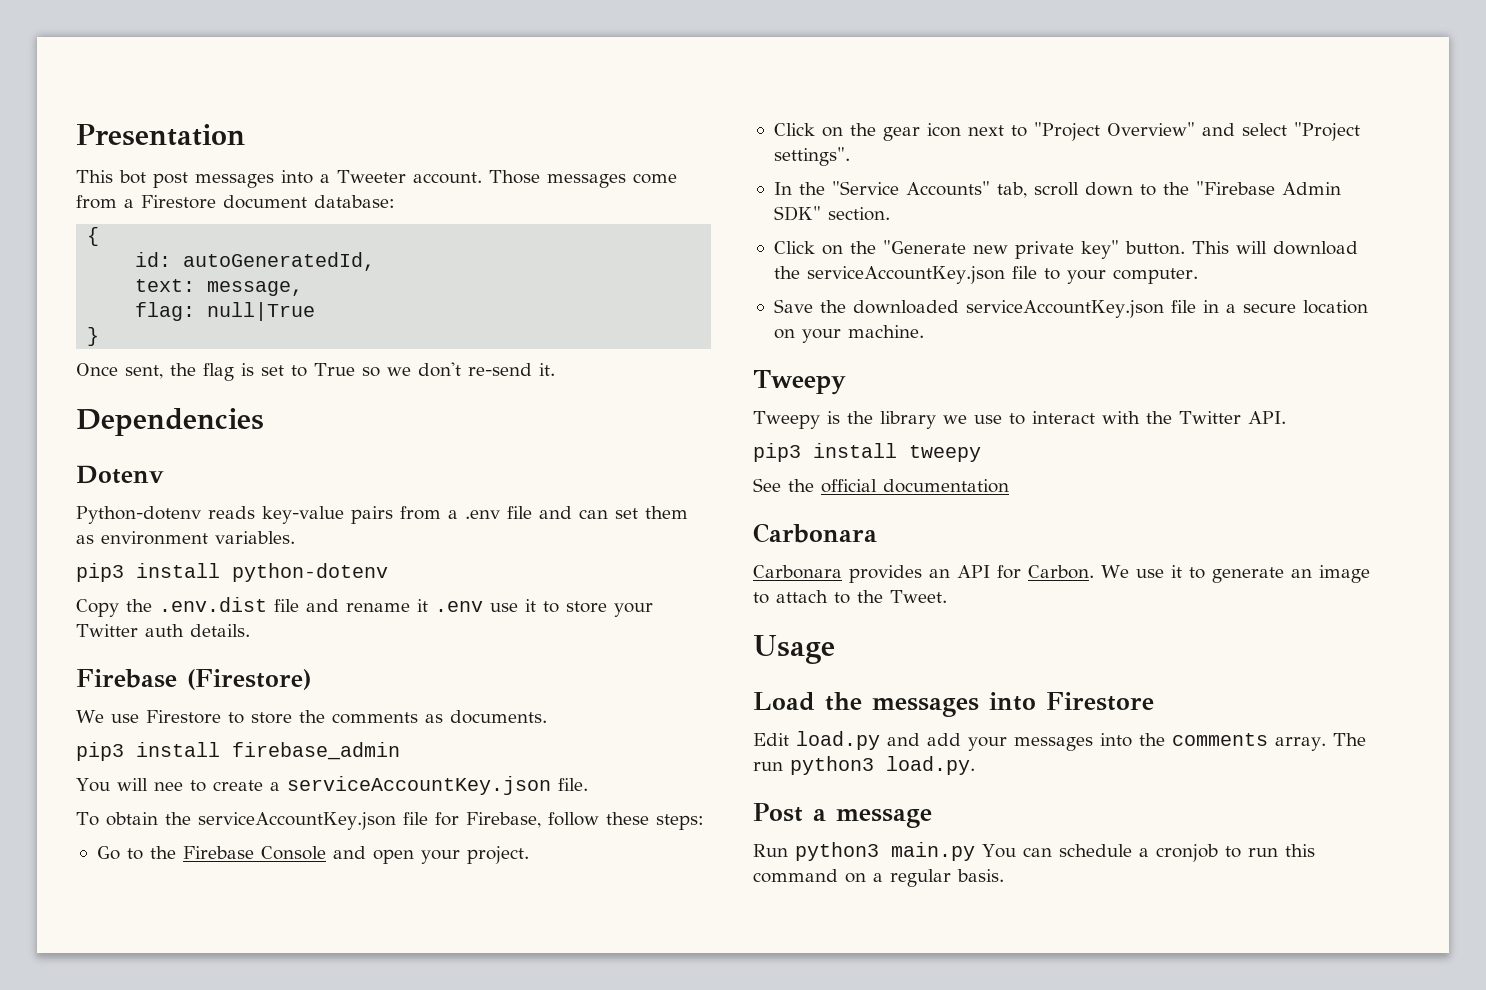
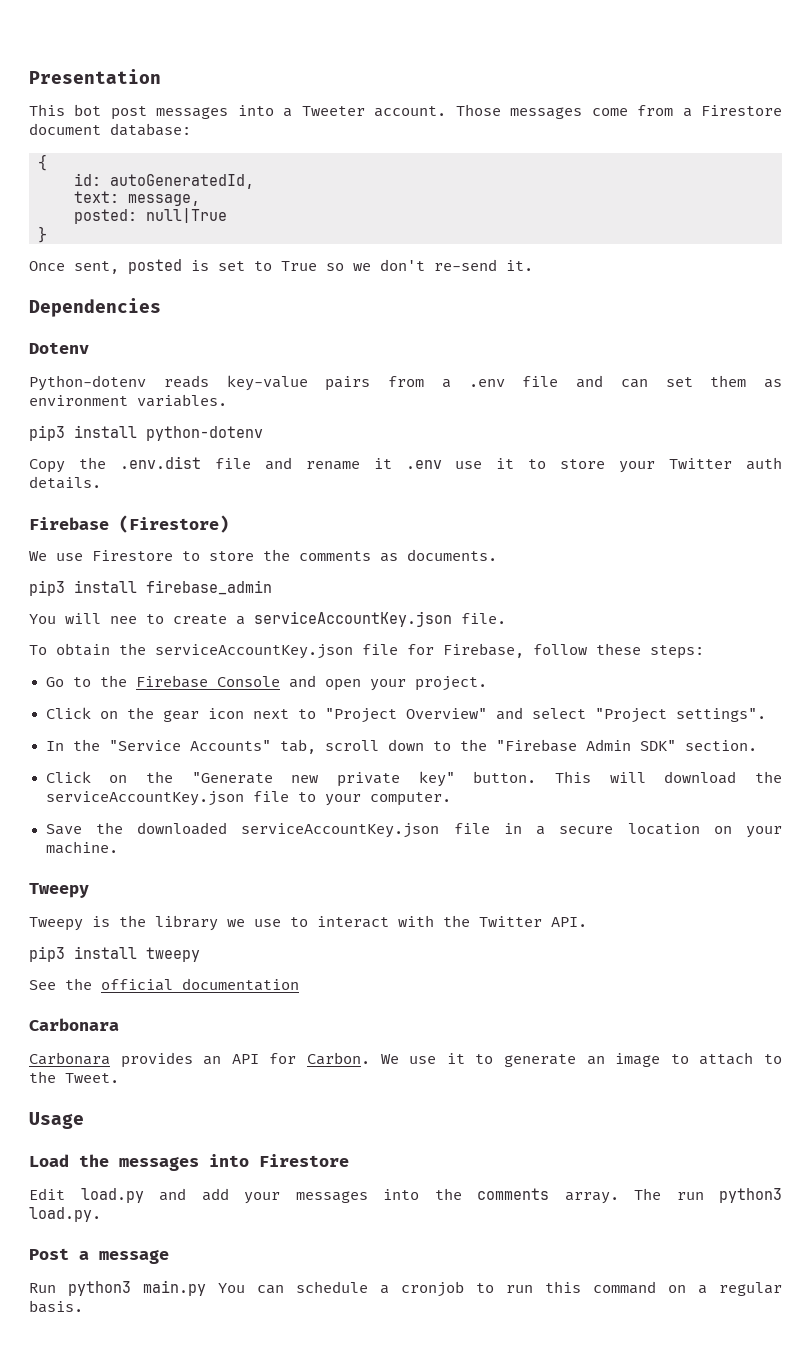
[135,302,196,321] flag: -> [74,209,137,224] posted:
[170,363,234,381] the flag -> [128,259,182,274] posted

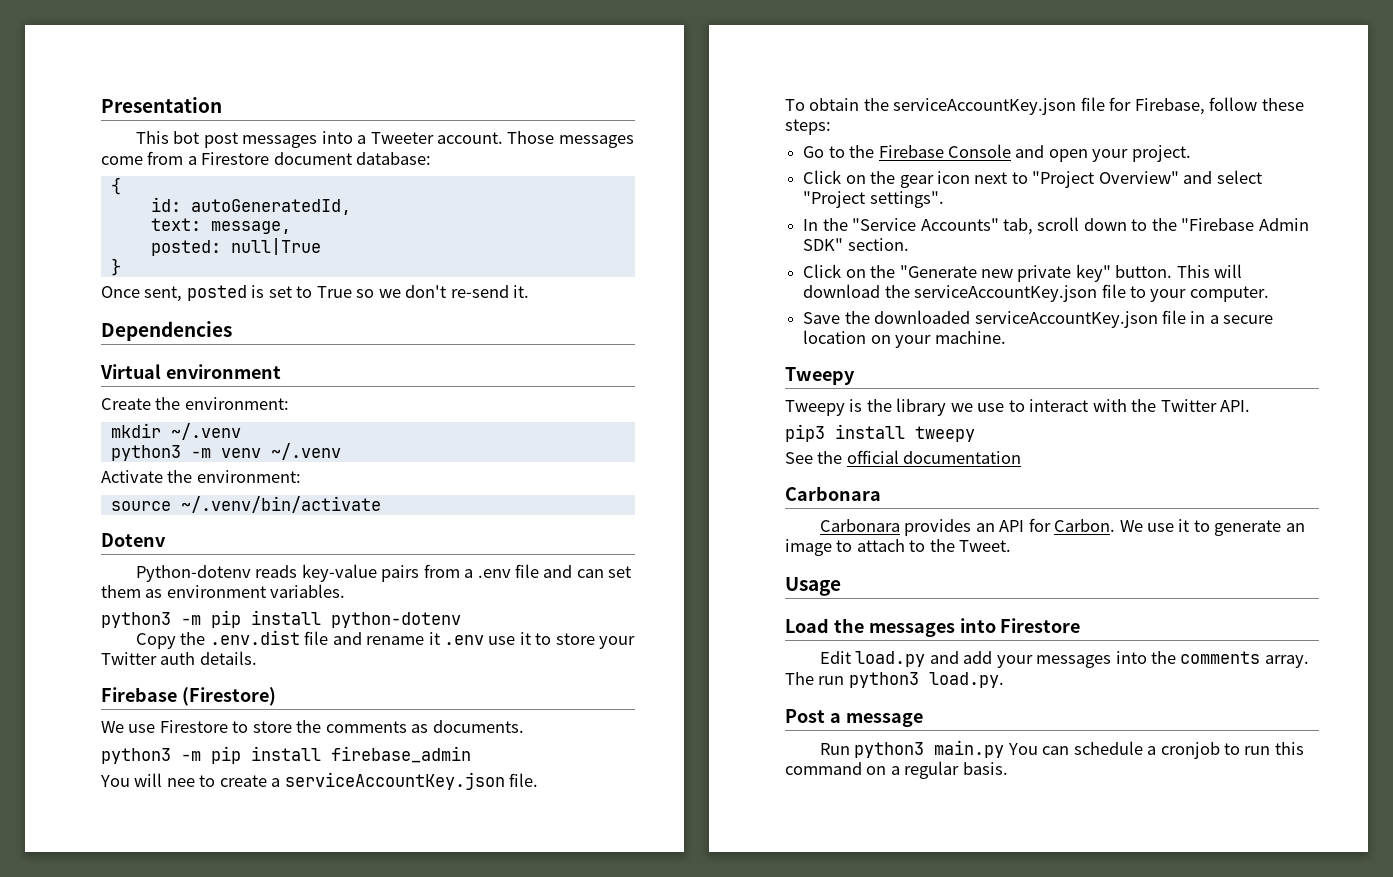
(161, 307) none -> [100,364,281,379] [101,397,289,410] [110,423,241,440] [110,443,341,461] [101,470,301,483] [110,496,381,513] // Virtual environment // Create the environment: // mkdir ~/.venv // python3 -m venv ~/.venv // Activate the environment: // source ~/.venv/bin/activate
[29,425,65,441] pip3 -> [101,610,241,628] python3 -m pip
[29,580,65,596] pip3 -> [101,746,241,764] python3 -m pip

